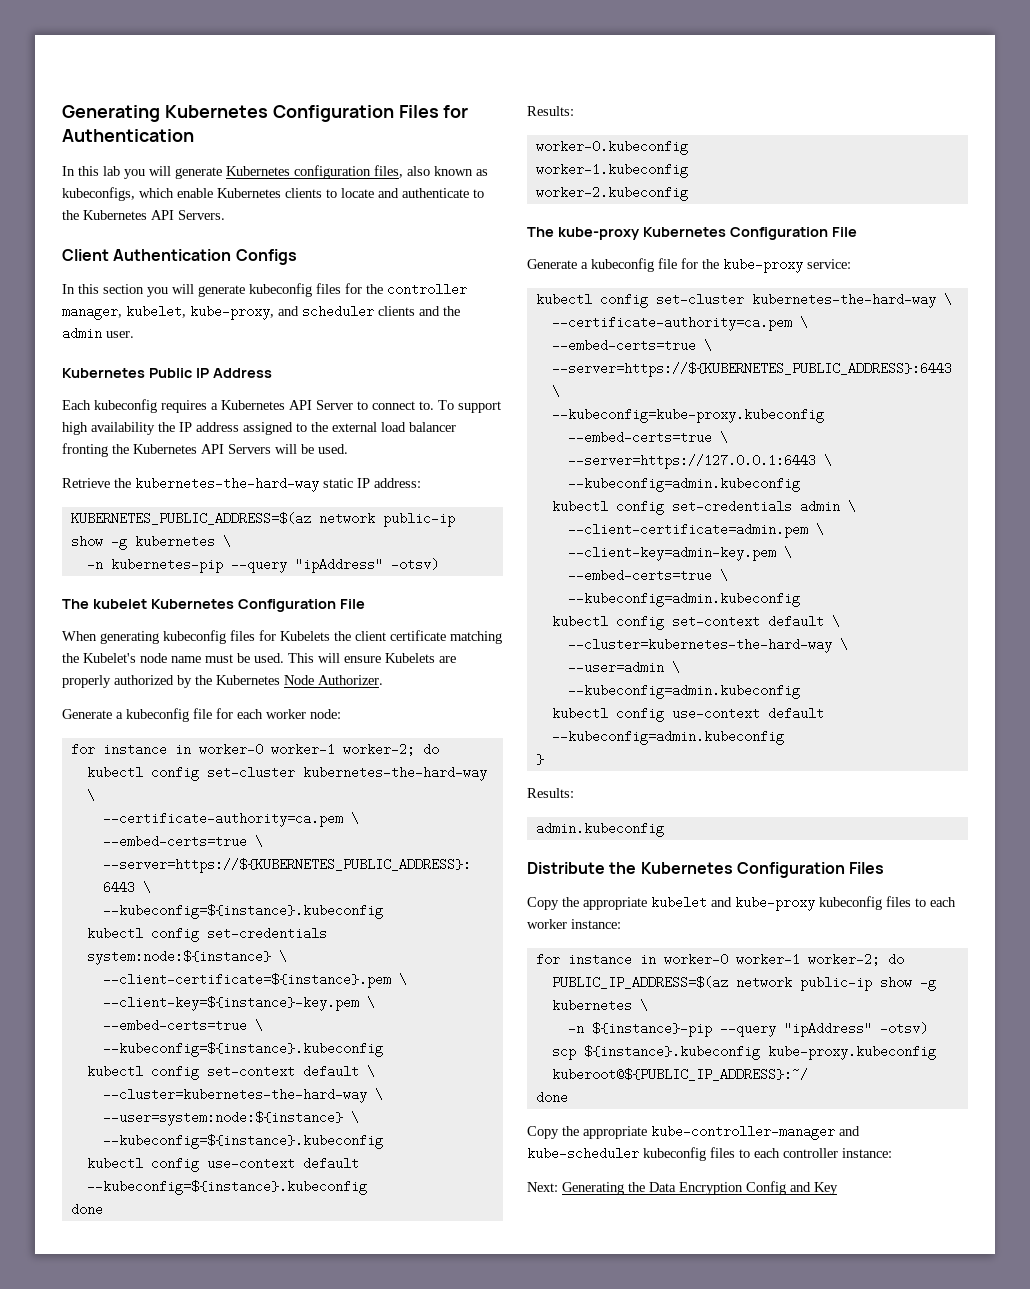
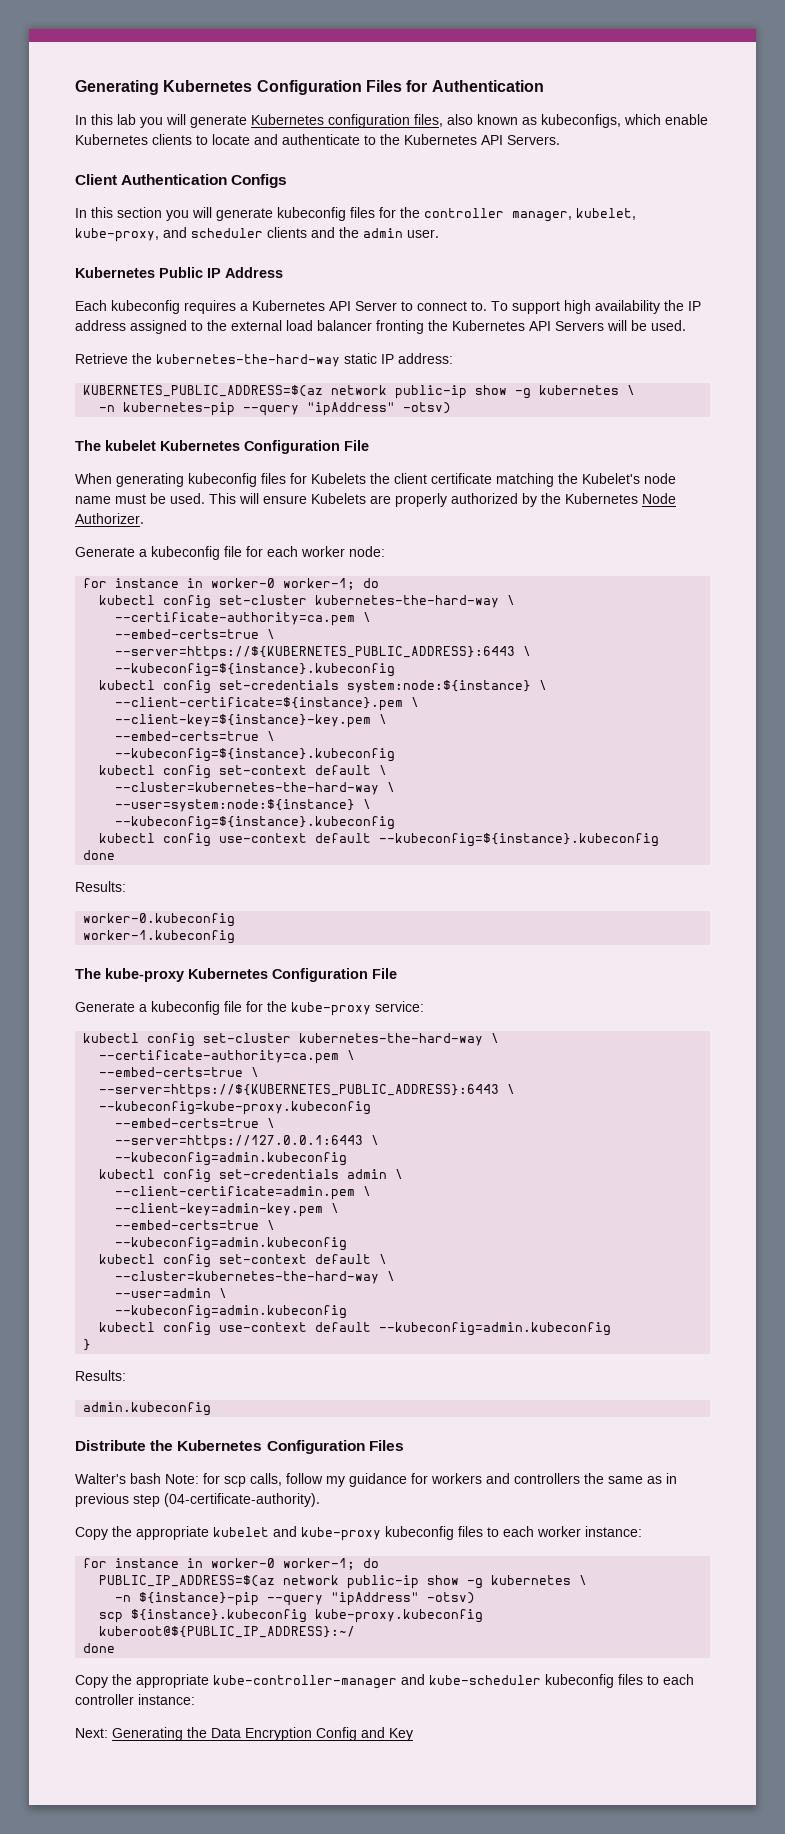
[270,743,415,756] worker-1 worker-2; -> [283,578,356,590] worker-1;
[535,186,688,201] // worker-2.kubeconfig -> (236, 937) none
(885, 868) none -> [75,1473,677,1487] [75,1493,320,1507] // Walter's bash Note: for scp calls, follow my guidance for workers and controllers the same as in previous step (04-certificate-authority).
[735,953,880,966] worker-1 worker-2; -> [283,1558,356,1570] worker-1;

